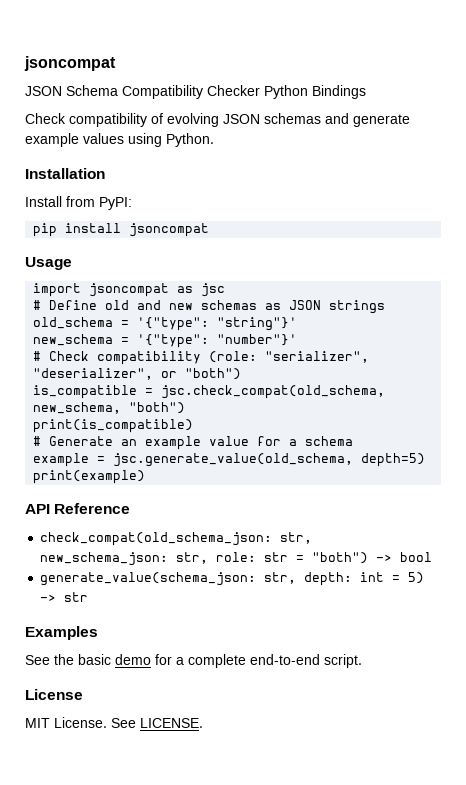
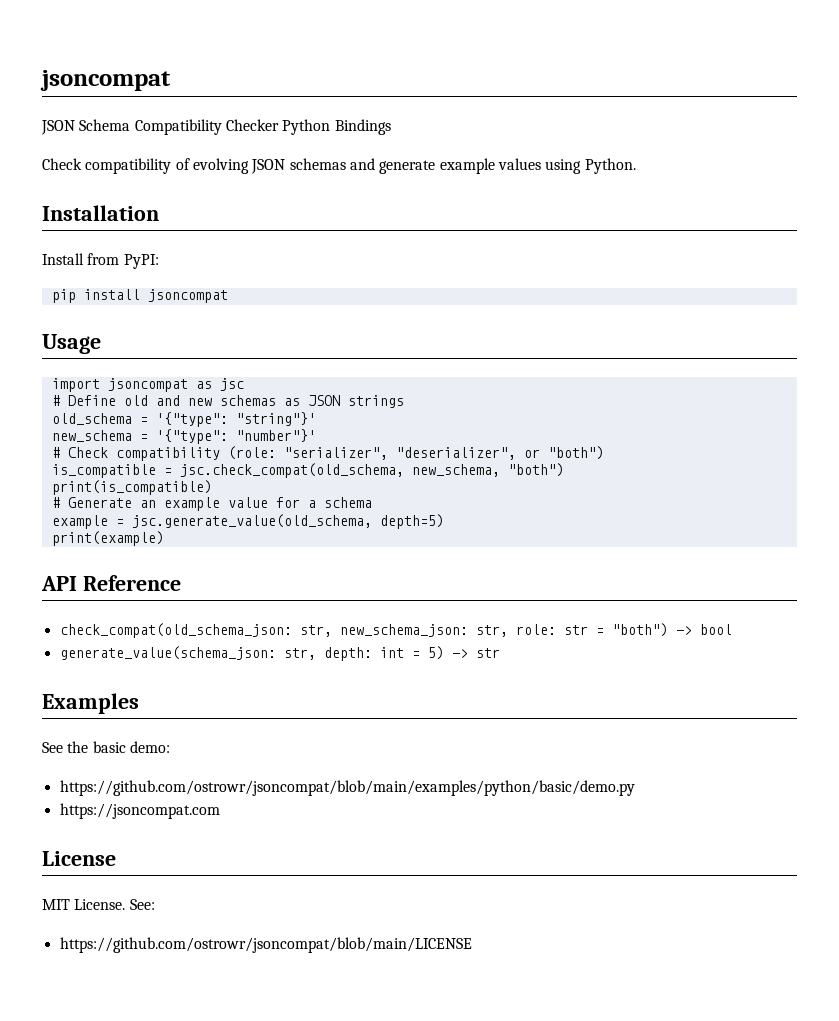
[115,654,362,668] demo for a complete end-to-end script. -> [129,741,170,753] [59,780,635,796] [59,803,220,819] demo: // https://github.com/ostrowr/jsoncompat/blob/main/examples/python/basic/demo.py // https://jsoncompat.com
[111,718,203,728] See LICENSE. -> [129,899,155,910] [59,937,472,953] See: // https://github.com/ostrowr/jsoncompat/blob/main/LICENSE

